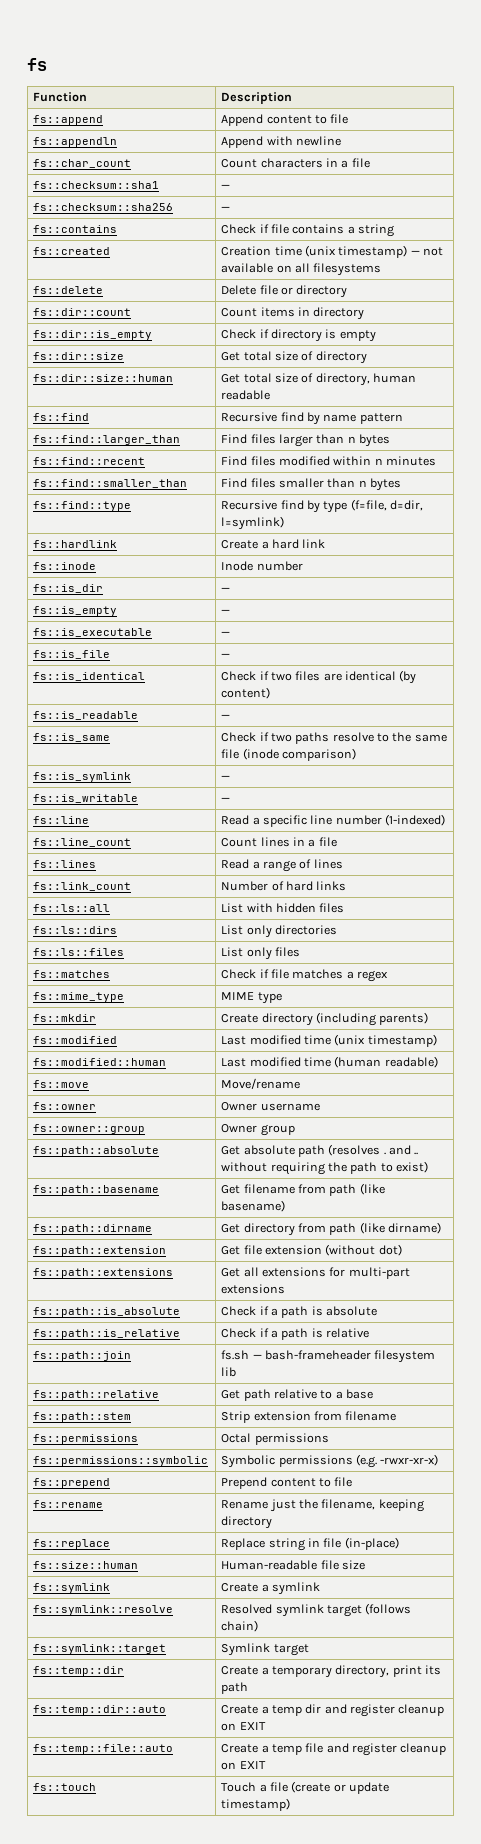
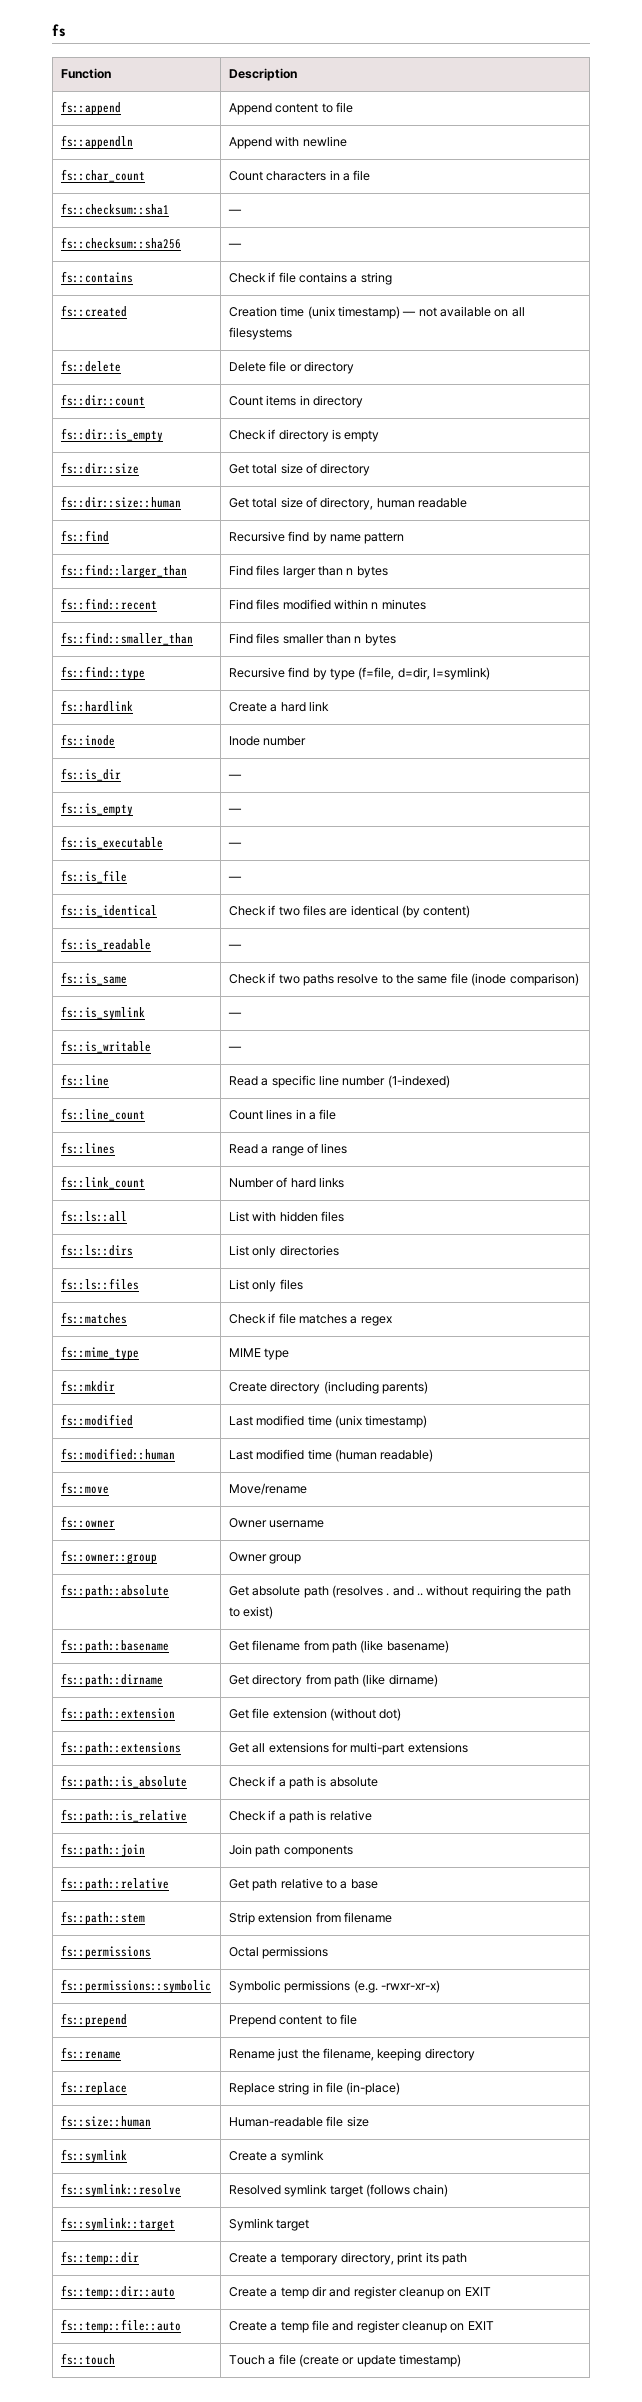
[221,1350,436,1363] [221,1367,237,1377] fs.sh — bash-frameheader filesystem lib -> [228,1844,353,1857] Join path components

